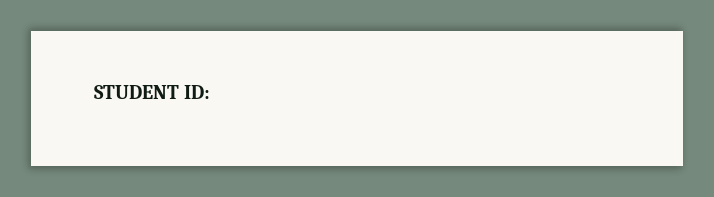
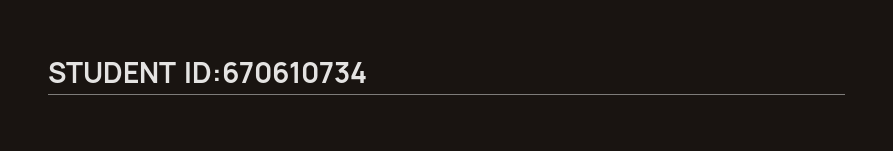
[184,85,211,99] ID: -> [183,62,367,83] ID:670610734

